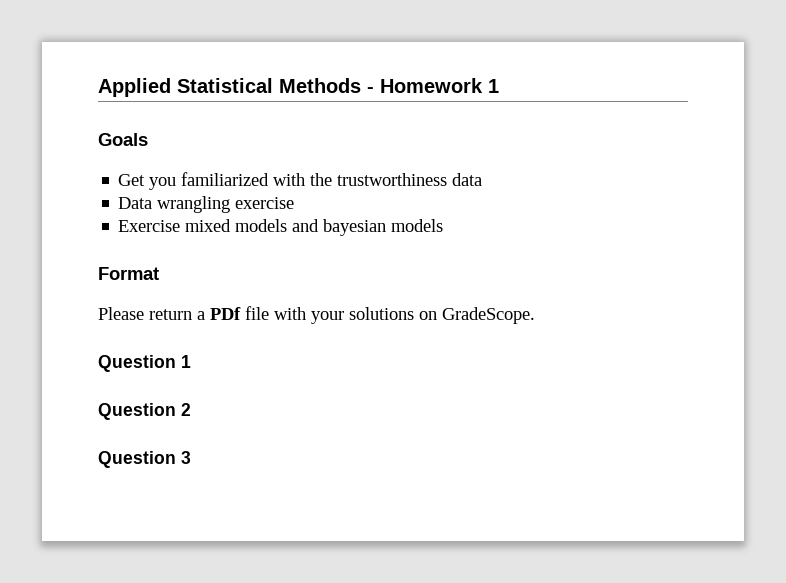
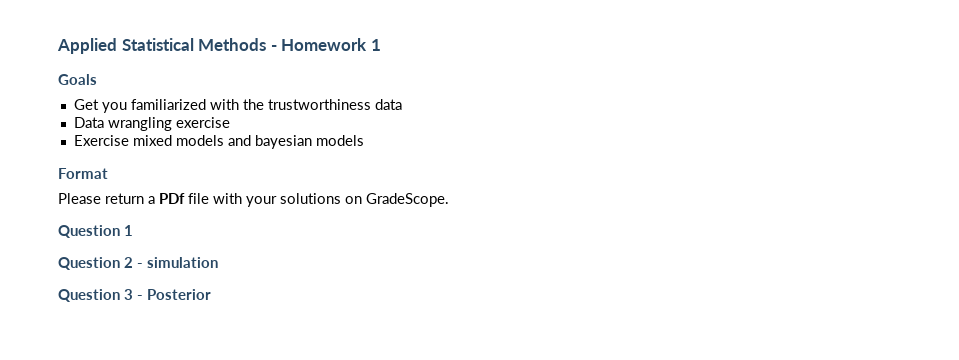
(191, 409) none -> [137,257,218,268] - simulation
(191, 457) none -> [137,289,211,300] - Posterior

